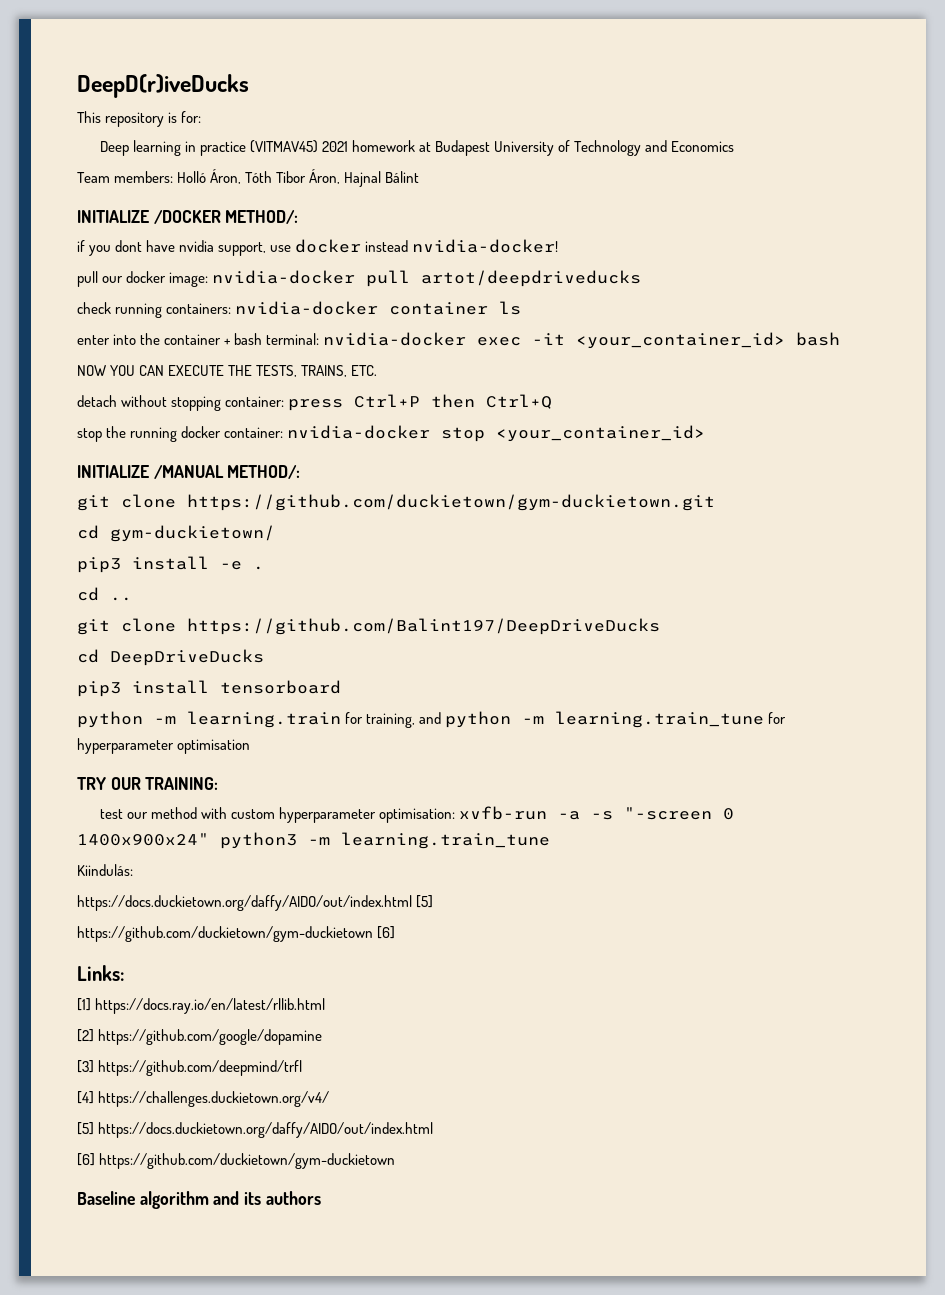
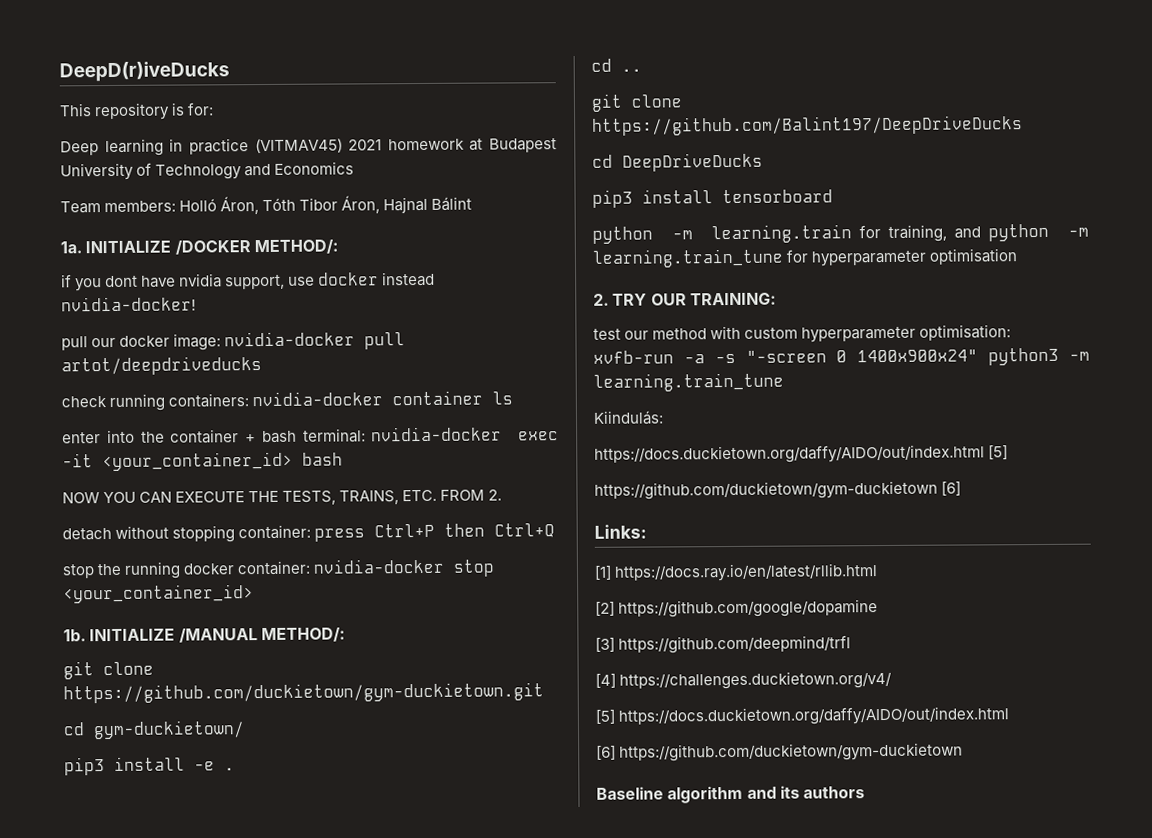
(420, 177) none -> [60,241,82,254] 1a.
(378, 370) none -> [440,489,503,501] FROM 2.
(706, 433) none -> [63,629,86,642] 1b.
(251, 746) none -> [593,293,609,306] 2.

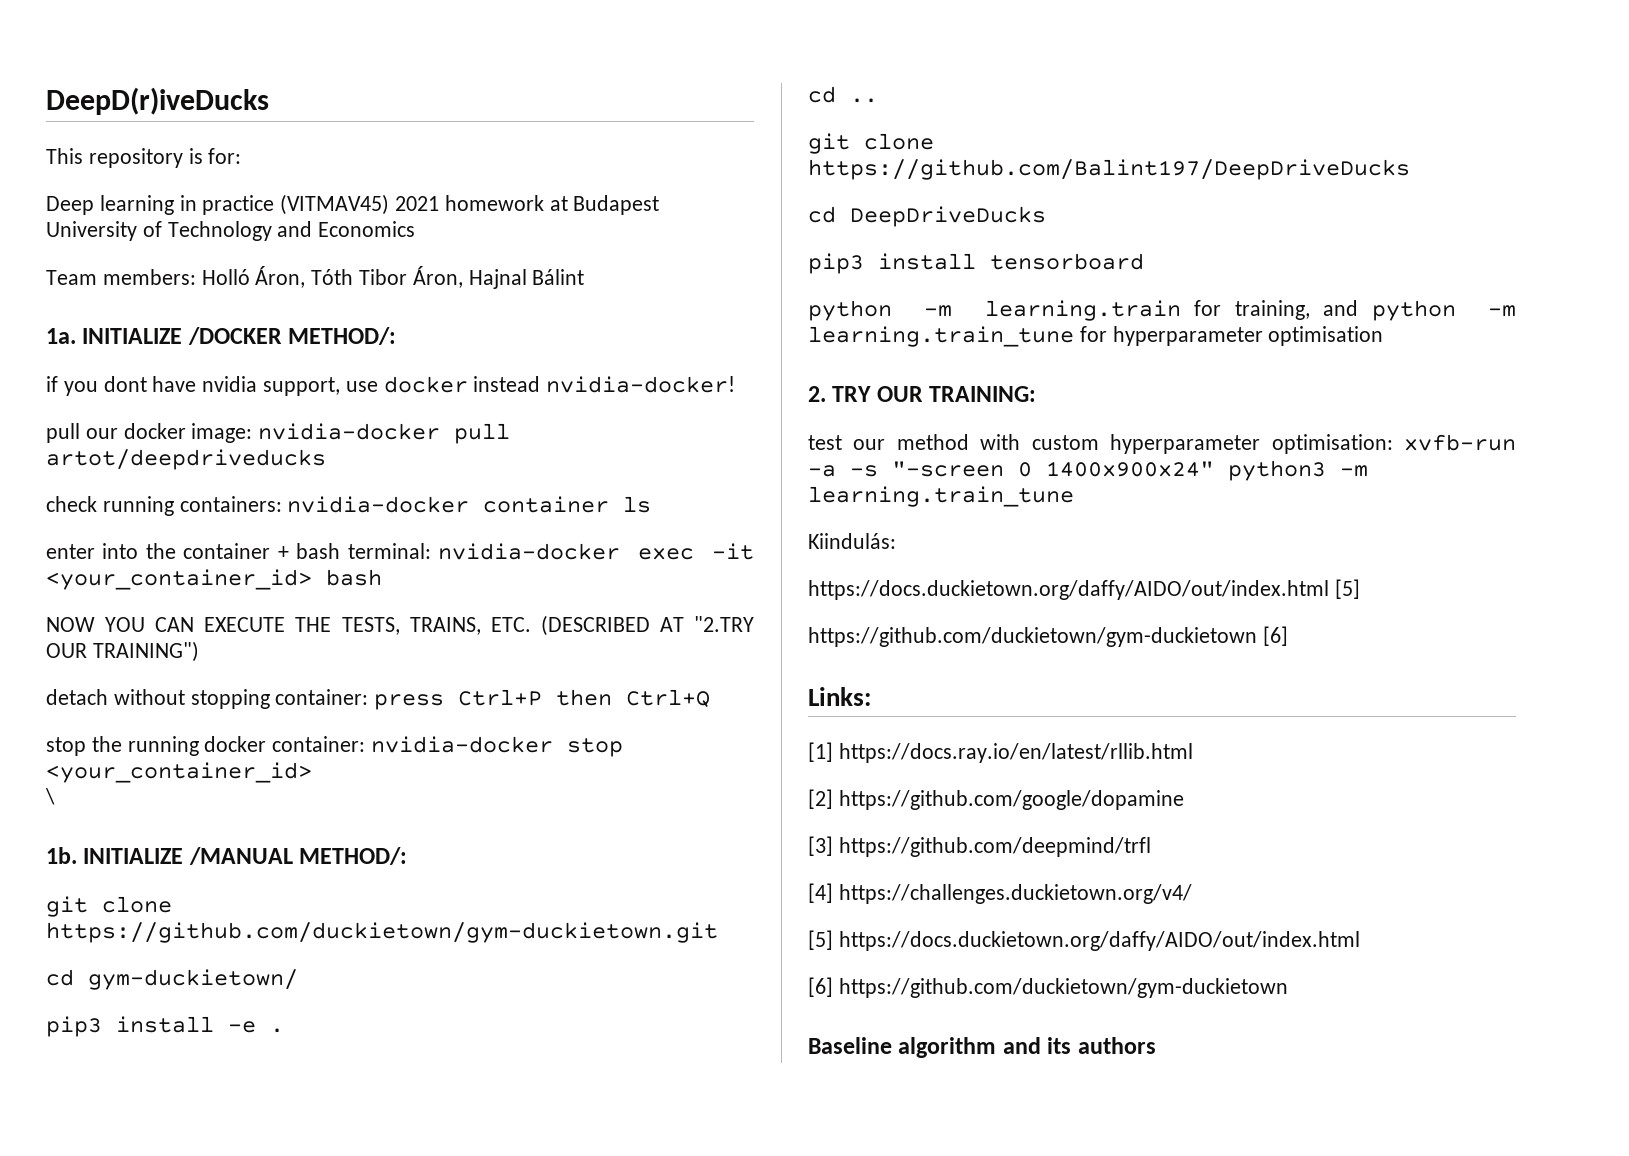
[440,489,503,501] FROM 2. -> [540,615,755,636] [46,641,199,662] (DESCRIBED AT "2.TRY OUR TRAINING")
(254, 594) none -> [45,788,55,805] // \

